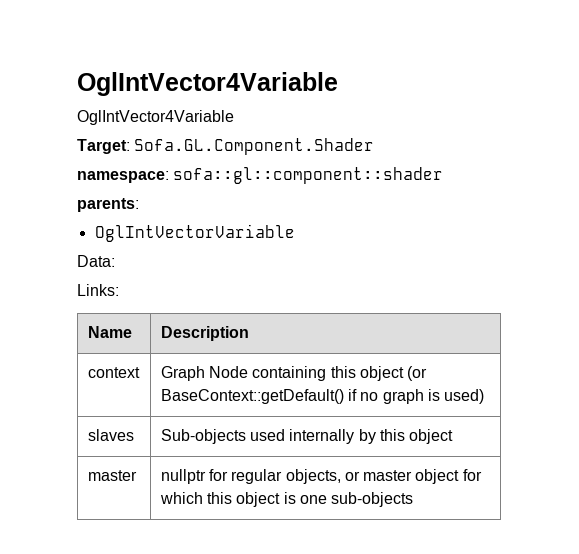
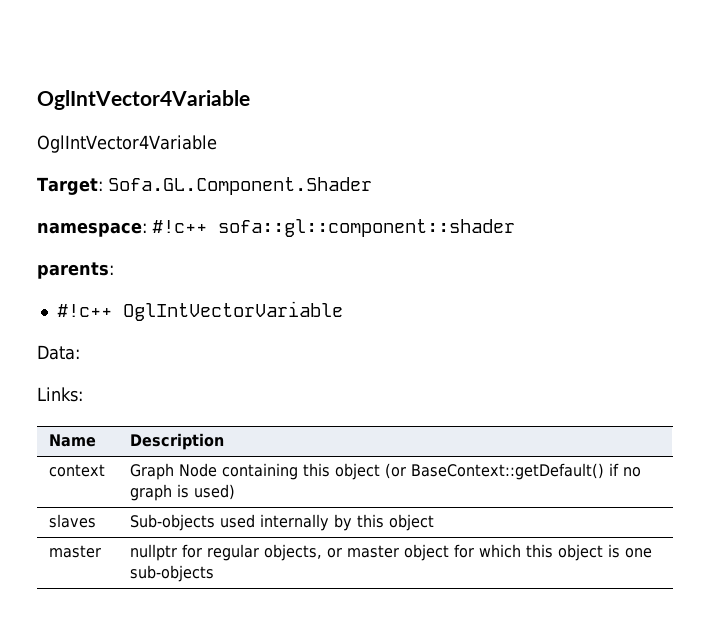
(169, 177) none -> [152,220,207,233] #!c++
(139, 205) none -> [56,304,112,317] #!c++

